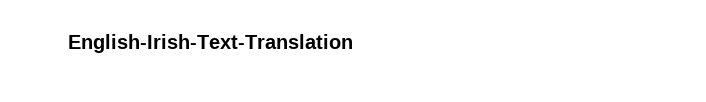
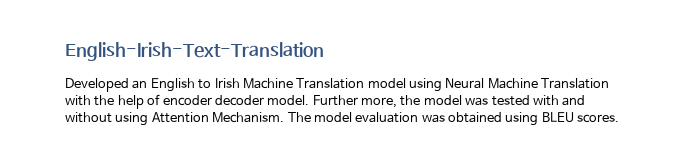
(353, 43) none -> [65,78,610,92] [65,94,586,109] [65,112,620,126] // Developed an English to Irish Machine Translation model using Neural Machine Translation with the help of encoder decoder model. Further more, the model was tested with and without using Attention Mechanism. The model evaluation was obtained using BLEU scores.

